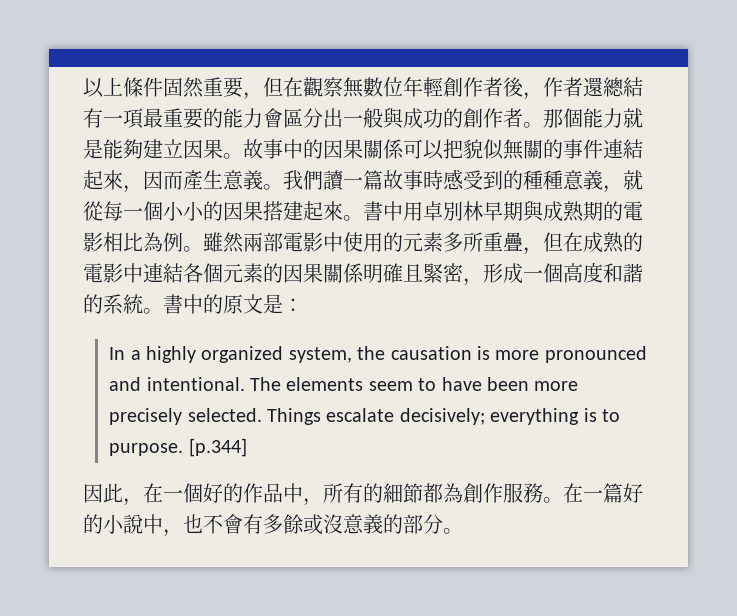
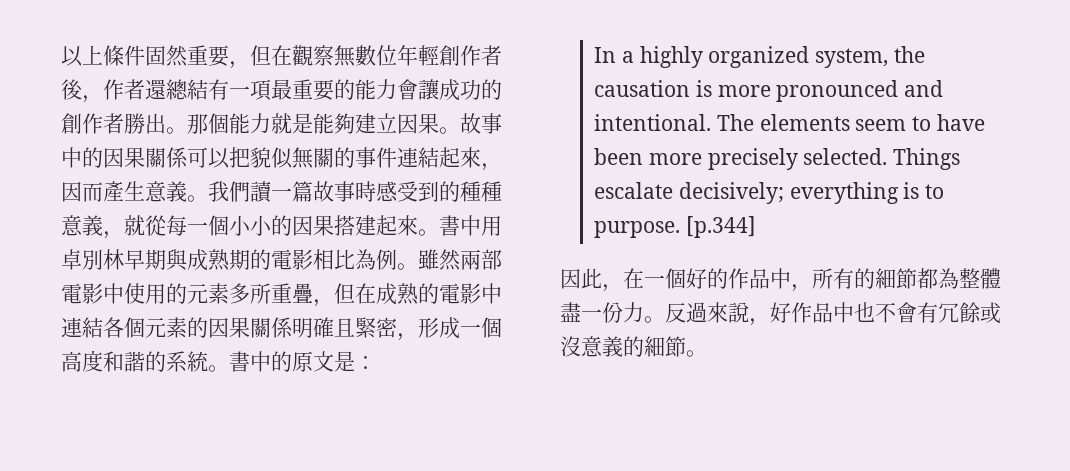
[283,107,404,129] 區分出一般與 -> [418,79,439,100] 讓
(523, 118) none -> [124,113,166,134] 勝出
[463,483,643,503] [83,514,183,537] 創作服務。在一篇好的小說中， -> [959,268,1001,289] [560,302,854,326] 整體盡一份力。反過來說，好作品中
[263,514,283,534] 多 -> [938,303,959,323] 冗
[403,514,443,534] 部分 -> [644,336,686,357] 細節

